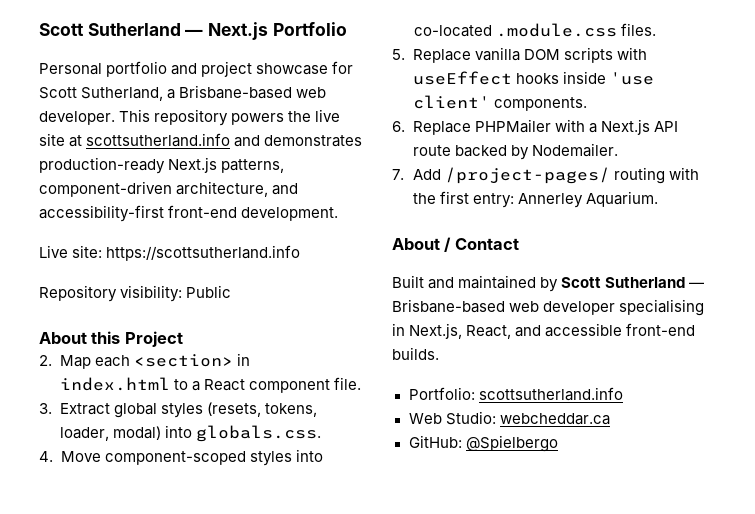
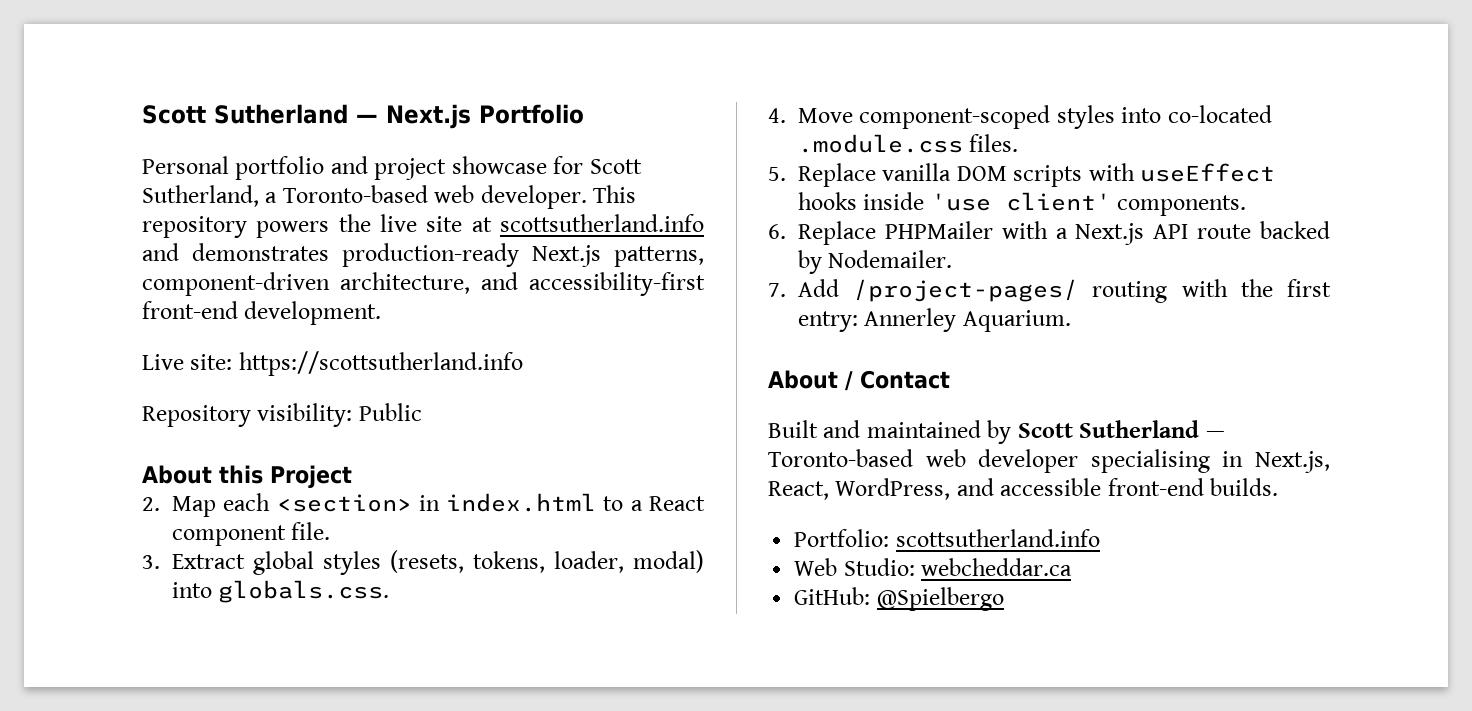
[179,85,293,99] Brisbane-based -> [282,185,428,203] Toronto-based
[392,299,505,313] Brisbane-based -> [768,449,913,467] Toronto-based
(512, 332) none -> [835,478,951,500] WordPress,

